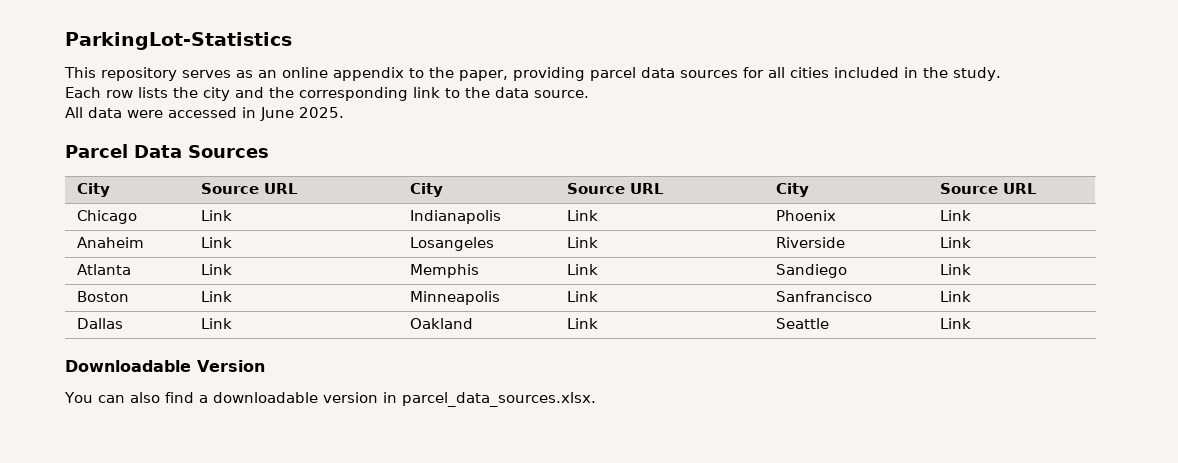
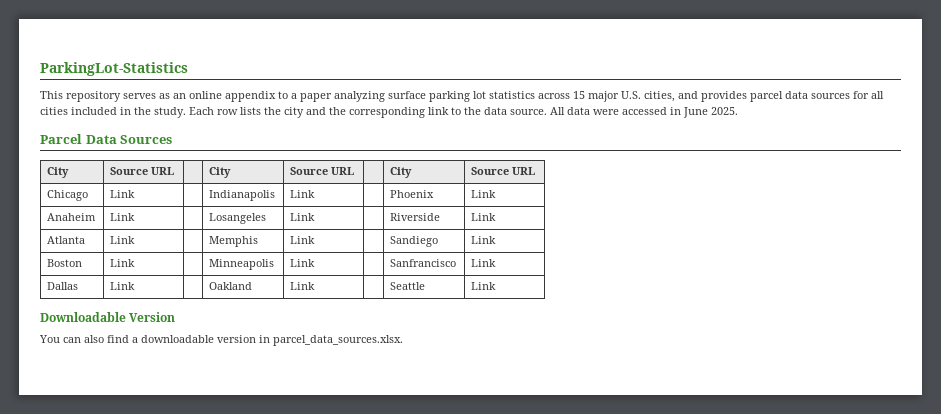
[429,67,585,81] the paper, providing -> [291,91,747,102] a paper analyzing surface parking lot statistics across 15 major U.S. cities, and provides
(1001, 74) // -> (186, 112) none
(589, 94) // -> (547, 112) none

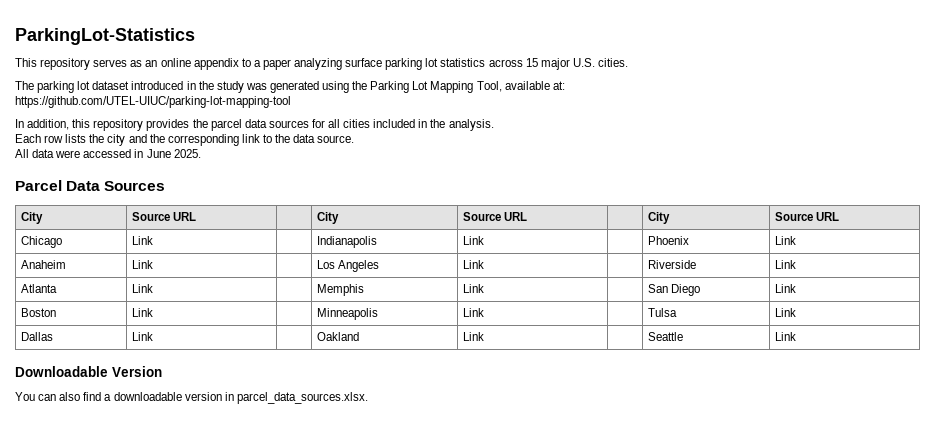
[644,91,747,102] cities, and provides -> [597,58,628,67] [15,81,565,93] [15,96,291,108] [15,119,208,131] cities. // The parking lot dataset introduced in the study was generated using the Parking Lot Mapping Tool, available at: // https://github.com/UTEL-UIUC/parking-lot-mapping-tool // In addition, this repository provides the
[154,107,186,118] study. -> [448,119,494,131] analysis. //
(547, 112) none -> (355, 139) //
[209,213,267,224] Losangeles -> [317,260,380,272] Los Angeles
[390,236,439,247] Sandiego -> [648,284,701,296] San Diego
[390,259,457,267] Sanfrancisco -> [648,308,678,317] Tulsa

